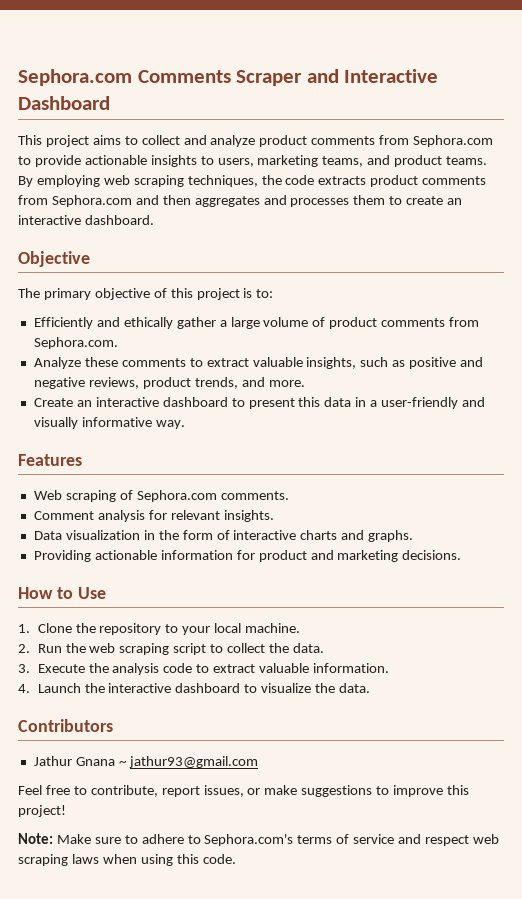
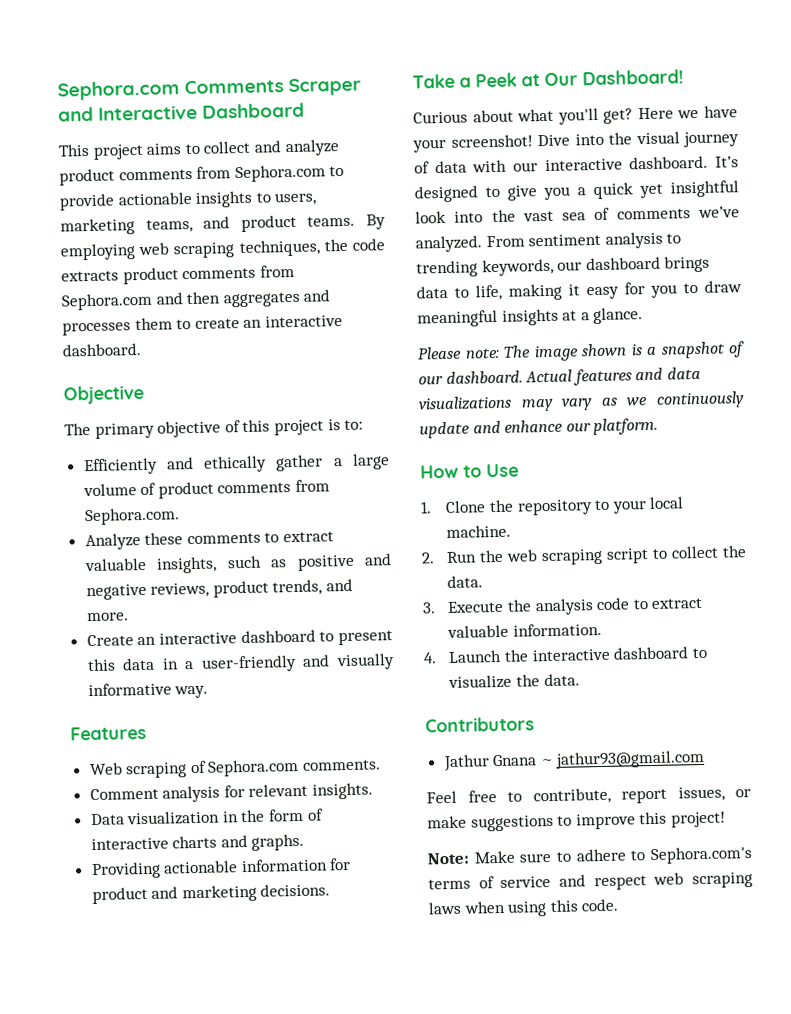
(462, 555) none -> [412,69,684,89] [413,105,738,125] [412,131,739,153] [414,155,739,174] [414,180,739,203] [415,206,740,224] [415,231,682,253] [416,255,711,278] [416,280,742,301] [417,307,644,328] [417,341,745,362] [418,366,701,386] [418,391,745,412] [419,417,659,439] // Take a Peek at Our Dashboard! // Curious about what you'll get? Here we have your screenshot! Dive into the visual journey of data with our interactive dashboard. It’s designed to give you a quick yet insightful look into the vast sea of comments we’ve analyzed. From sentiment analysis to trending keywords, our dashboard brings data to life, making it easy for you to draw meaningful insights at a glance. // Please note: The image shown is a snapshot of our dashboard. Actual features and data visualizations may vary as we continuously update and enhance our platform.

